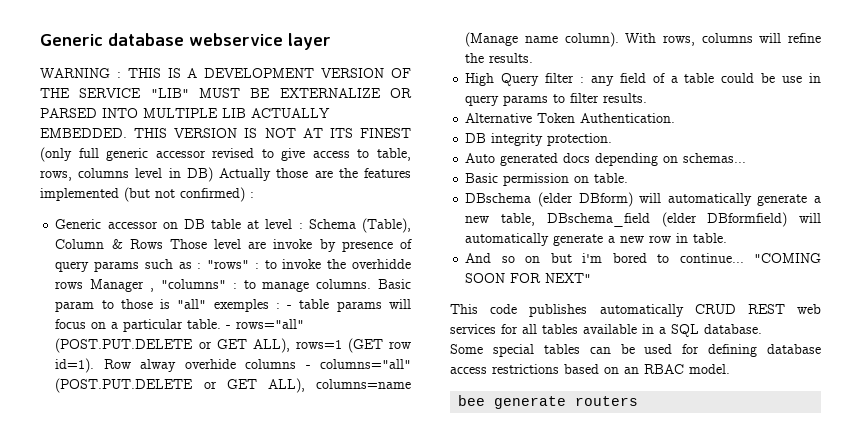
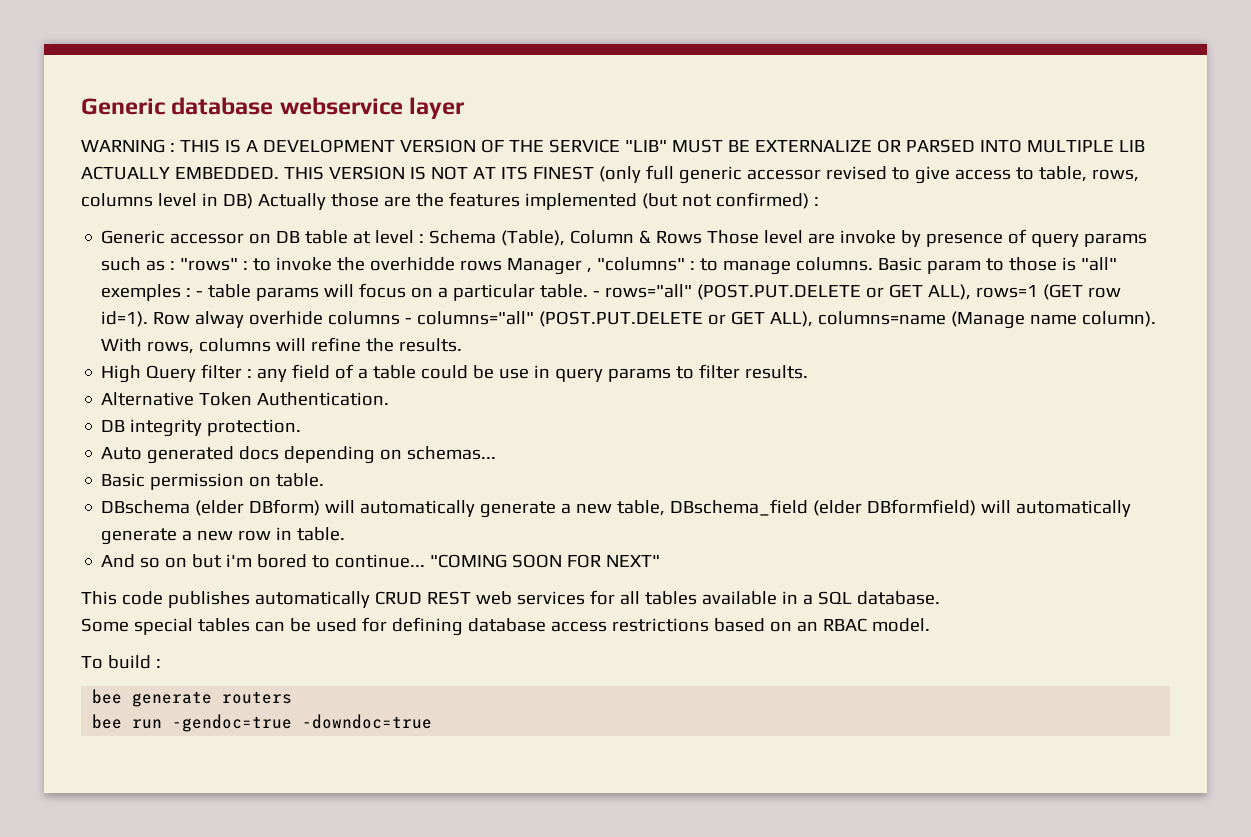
(730, 369) none -> [81,655,161,669] // To build :
(639, 401) none -> [92,714,433,732] // bee run -gendoc=true -downdoc=true

